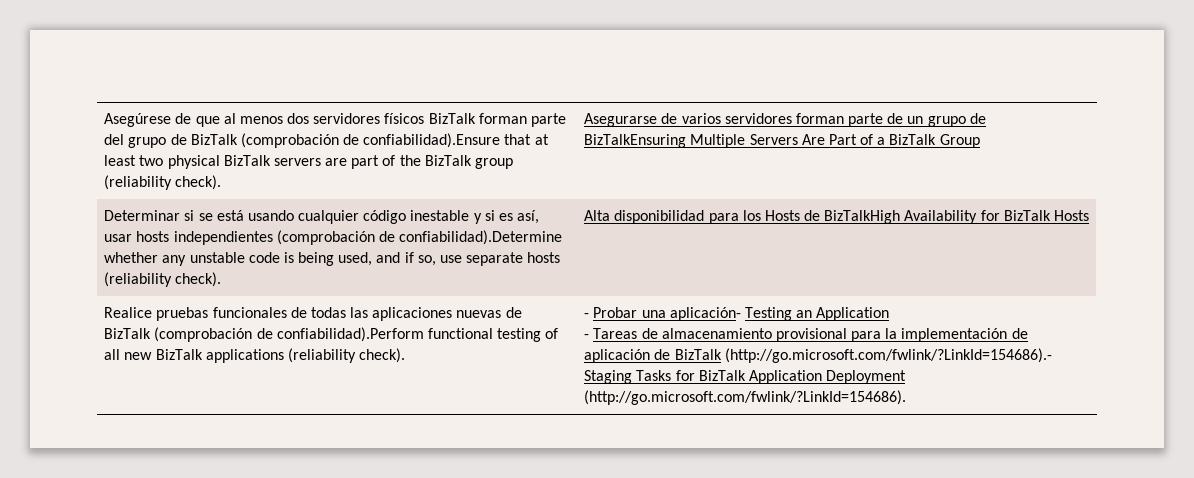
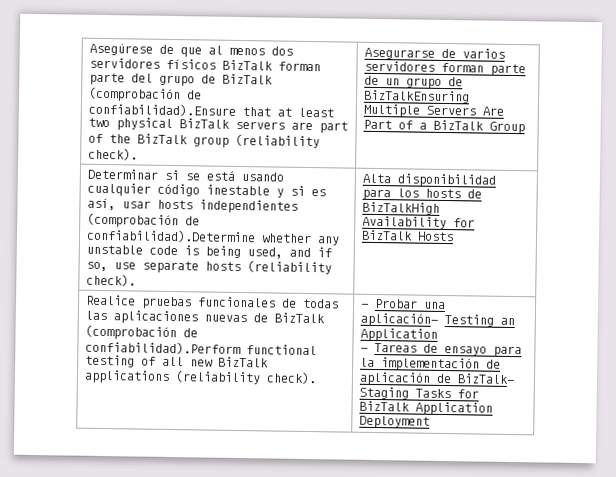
[764,210,800,221] Hosts -> [425,188,462,199] hosts
[661,328,847,342] almacenamiento provisional -> [444,346,488,356] ensayo
[674,348,1052,363] BizTalk (http://go.microsoft.com/fwlink/?LinkId=154686).- -> [457,373,516,385] BizTalk-
[584,390,907,405] (http://go.microsoft.com/fwlink/?LinkId=154686). -> (431, 422) none

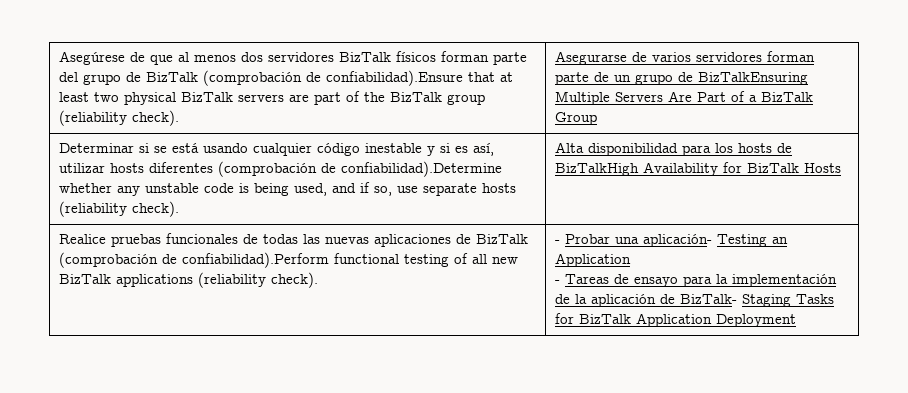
[166,58,274,71] físicos BizTalk -> [338,51,436,62] BizTalk físicos
[122,199,299,214] usar hosts independientes -> [58,162,213,173] utilizar hosts diferentes
[113,310,248,325] aplicaciones nuevas -> [324,234,451,247] nuevas aplicaciones
(502, 364) none -> [574,294,587,304] la

